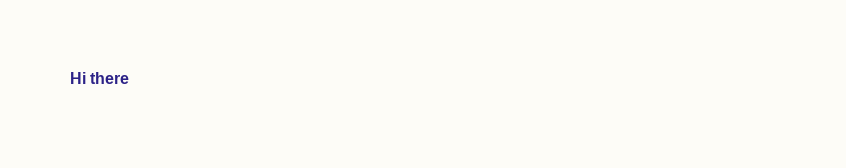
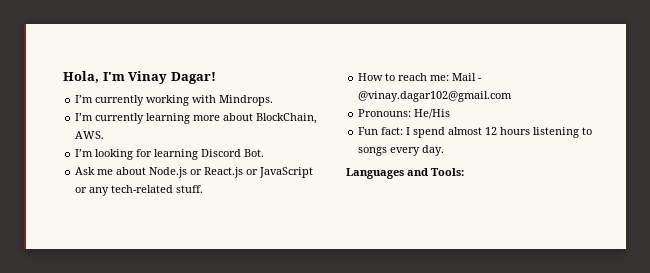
[70,72,130,84] Hi there -> [63,71,216,84] [75,95,274,106] [75,113,318,124] [75,131,105,139] [75,149,265,160] [75,167,314,178] [75,185,204,196] [358,73,483,81] [358,91,513,102] [358,109,451,119] [358,127,593,138] [358,145,445,156] [346,168,464,179] Hola, I'm Vinay Dagar! // I’m currently working with Mindrops. // I’m currently learning more about BlockChain, AWS. // I’m looking for learning Discord Bot. // Ask me about Node.js or React.js or JavaScript or any tech-related stuff. // How to reach me: Mail - @vinay.dagar102@gmail.com // Pronouns: He/His // Fun fact: I spend almost 12 hours listening to songs every day. // Languages and Tools:

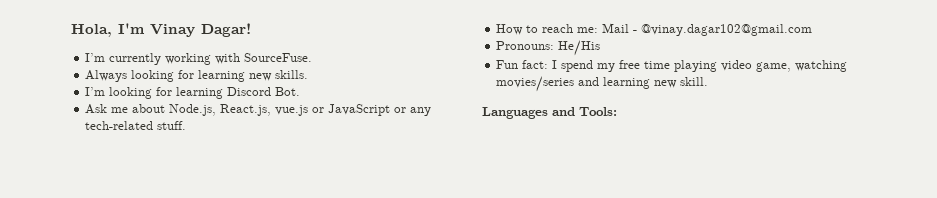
[219,95,274,106] [75,113,318,124] [75,131,105,139] Mindrops. // I’m currently learning more about BlockChain, AWS. -> [244,53,313,62] [85,70,309,82] SourceFuse. // Always looking for learning new skills.
[149,167,244,178] Node.js or React.js -> [169,104,309,116] Node.js, React.js, vue.js
[448,127,593,138] [358,145,445,156] almost 12 hours listening to songs every day. -> [597,60,848,72] [496,76,709,92] my free time playing video game, watching movies/series and learning new skill.

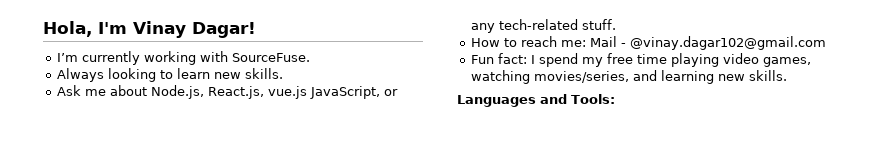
[178,70,309,82] [85,87,301,99] for learning new skills. // I’m looking for learning Discord Bot. -> [159,68,283,79] to learn new skills.
[312,104,391,116] or JavaScript -> [309,86,380,99] JavaScript,
[496,40,601,56] // Pronouns: He/His -> (826, 43) none
[756,60,848,72] [496,76,575,92] game, watching movies/series -> [762,57,811,67] [470,70,629,84] games, watching movies/series,
[680,77,709,86] skill. -> [748,70,787,81] skills.

